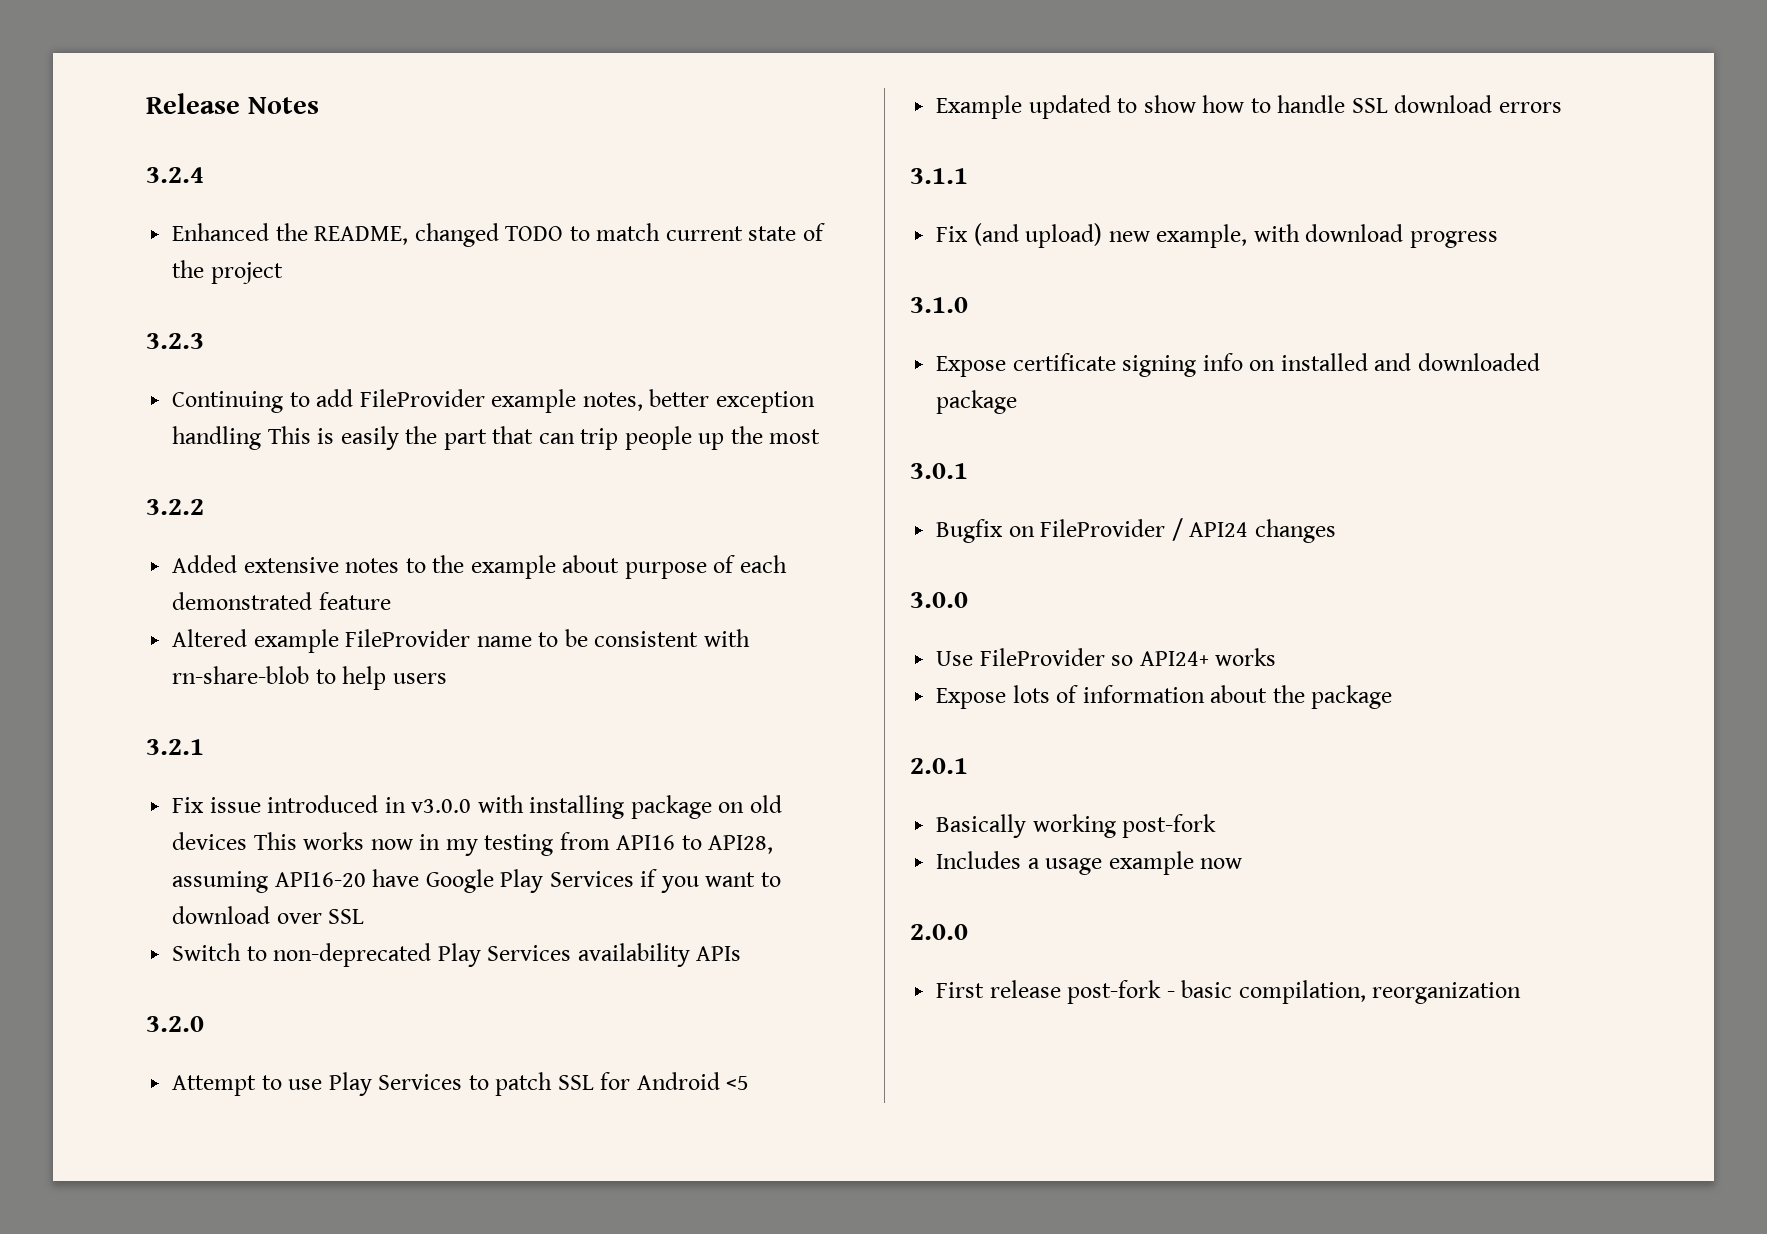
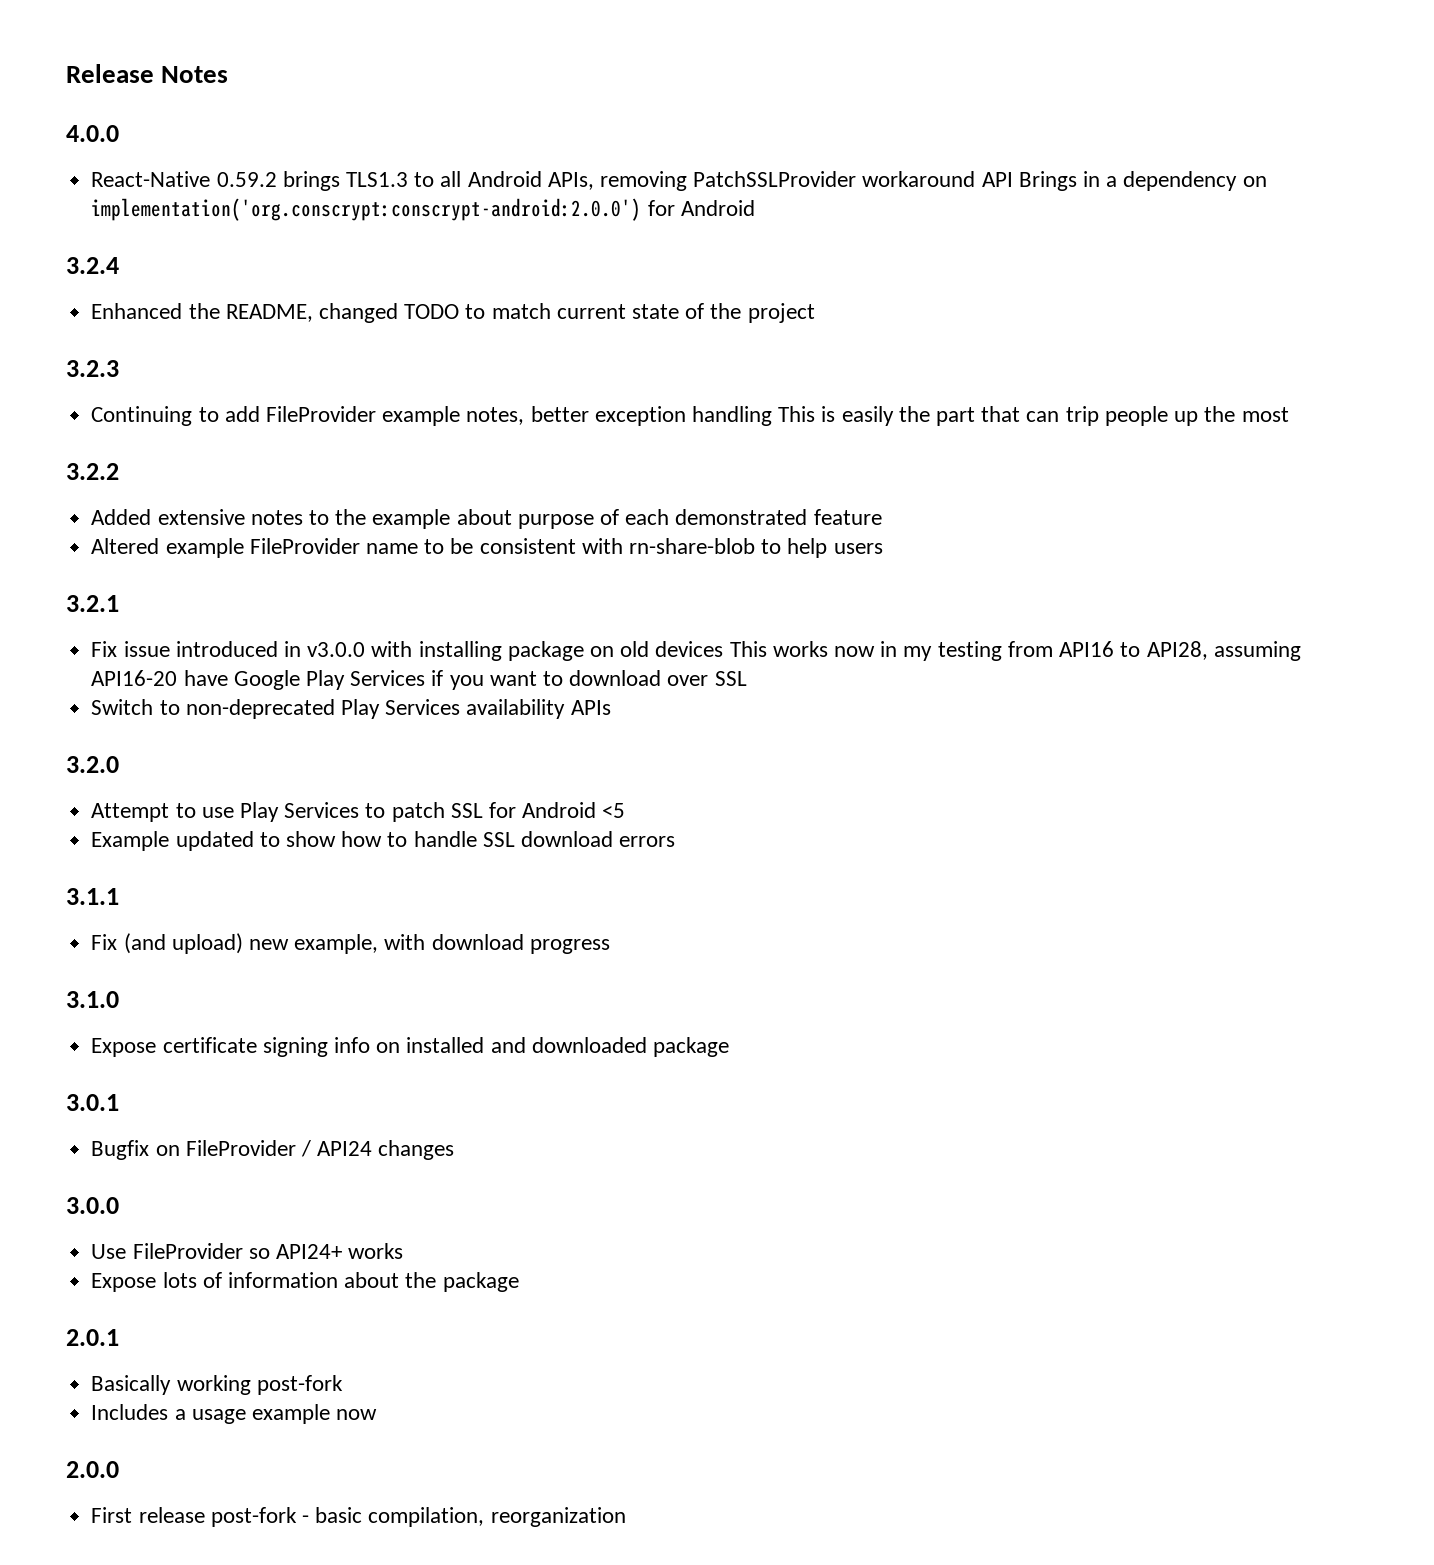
(319, 105) none -> [66,125,119,142] [91,171,1267,191] [91,198,755,221] // 4.0.0 // React-Native 0.59.2 brings TLS1.3 to all Android APIs, removing PatchSSLProvider workaround API Brings in a dependency on implementation('org.conscrypt:conscrypt-android:2.0.0') for Android

